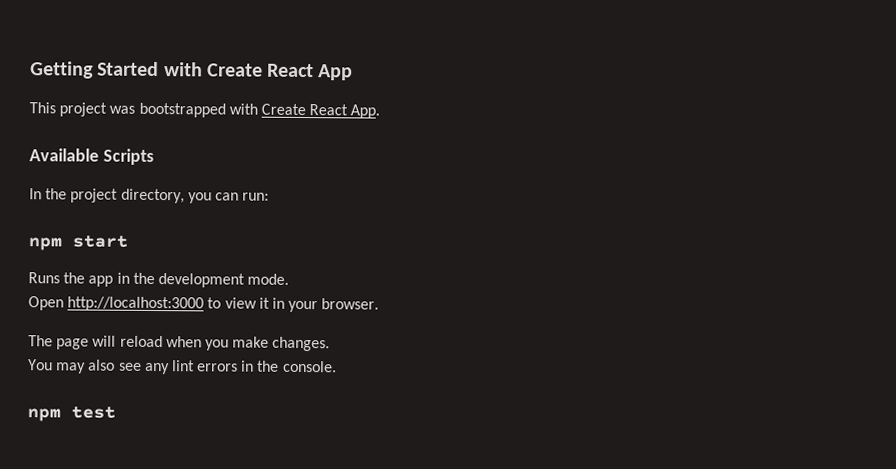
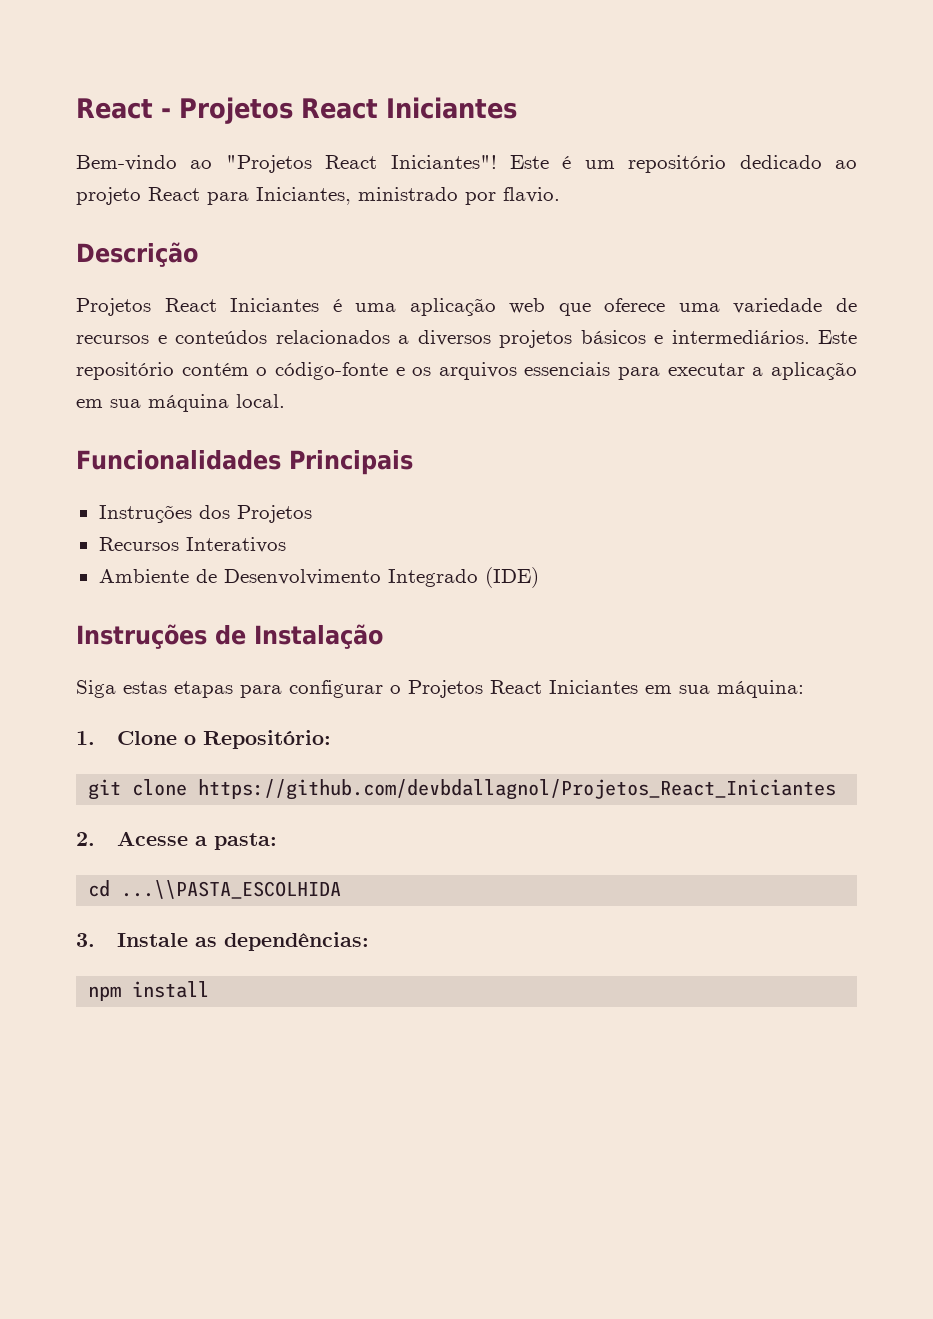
[30,61,354,81] [29,102,381,119] [29,148,154,165] [29,188,270,204] [28,235,128,251] [28,272,290,288] [28,296,380,313] [28,335,331,352] [28,359,337,375] [27,406,116,422] Getting Started with Create React App // This project was bootstrapped with Create React App. // Available Scripts // In the project directory, you can run: // npm start // Runs the app in the development mode. // Open http://localhost:3000 to view it in your browser. // The page will reload when you make changes. // You may also see any lint errors in the console. // npm test -> [76,97,517,124] [76,155,857,173] [76,187,560,205] [76,242,198,267] [76,298,857,316] [76,330,857,348] [76,362,857,380] [76,394,285,412] [76,450,413,475] [98,505,312,523] [98,537,286,553] [98,567,539,588] [76,624,383,649] [76,680,804,698] [76,730,331,749] [88,779,837,800] [76,831,277,850] [88,880,342,899] [76,932,369,951] [88,981,210,1001] React - Projetos React Iniciantes // Bem-vindo ao "Projetos React Iniciantes"! Este é um repositório dedicado ao projeto React para Iniciantes, ministrado por flavio. // Descrição // Projetos React Iniciantes é uma aplicação web que oferece uma variedade de recursos e conteúdos relacionados a diversos projetos básicos e intermediários. Este repositório contém o código-fonte e os arquivos essenciais para executar a aplicação em sua máquina local. // Funcionalidades Principais // Instruções dos Projetos // Recursos Interativos // Ambiente de Desenvolvimento Integrado (IDE) // Instruções de Instalação // Siga estas etapas para configurar o Projetos React Iniciantes em sua máquina: // 1. Clone o Repositório: // git clone https://github.com/devbdallagnol/Projetos_React_Iniciantes // 2. Acesse a pasta: // cd ...\\PASTA_ESCOLHIDA // 3. Instale as dependências: // npm install

